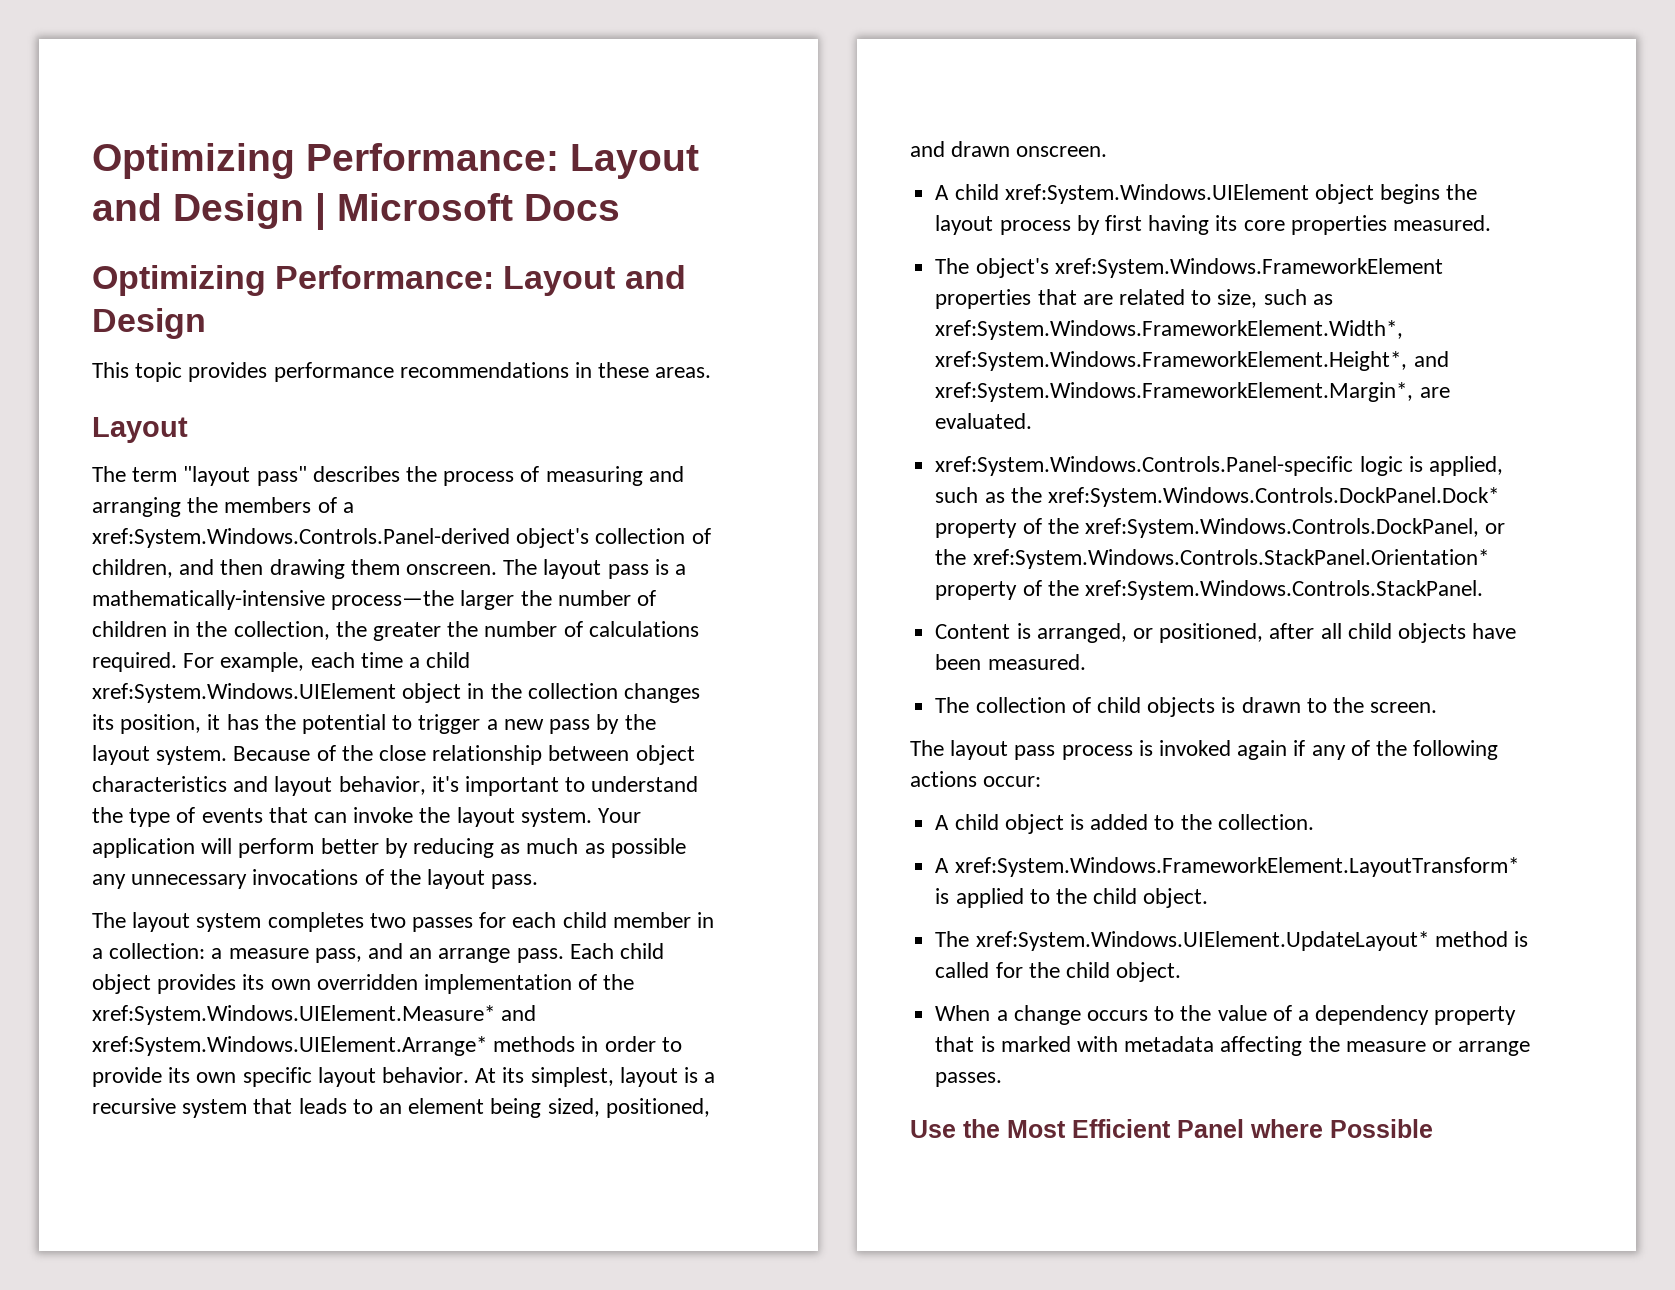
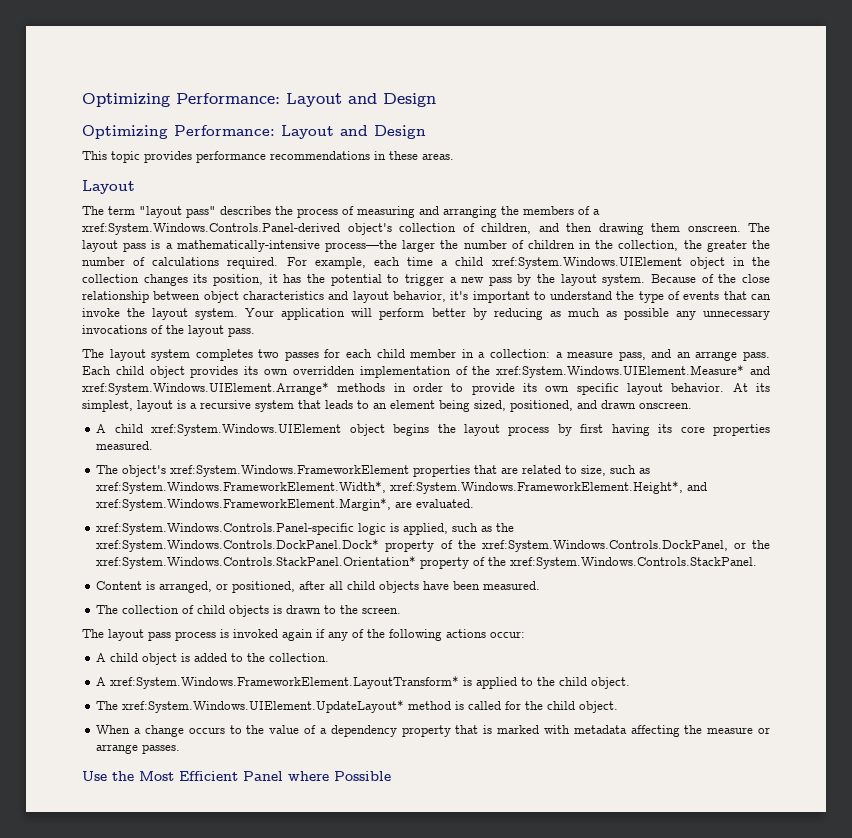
[92,143,699,179] [92,193,620,230] Optimizing Performance: Layout and Design | Microsoft Docs -> [82,93,436,107] Optimizing Performance: Layout and Design

